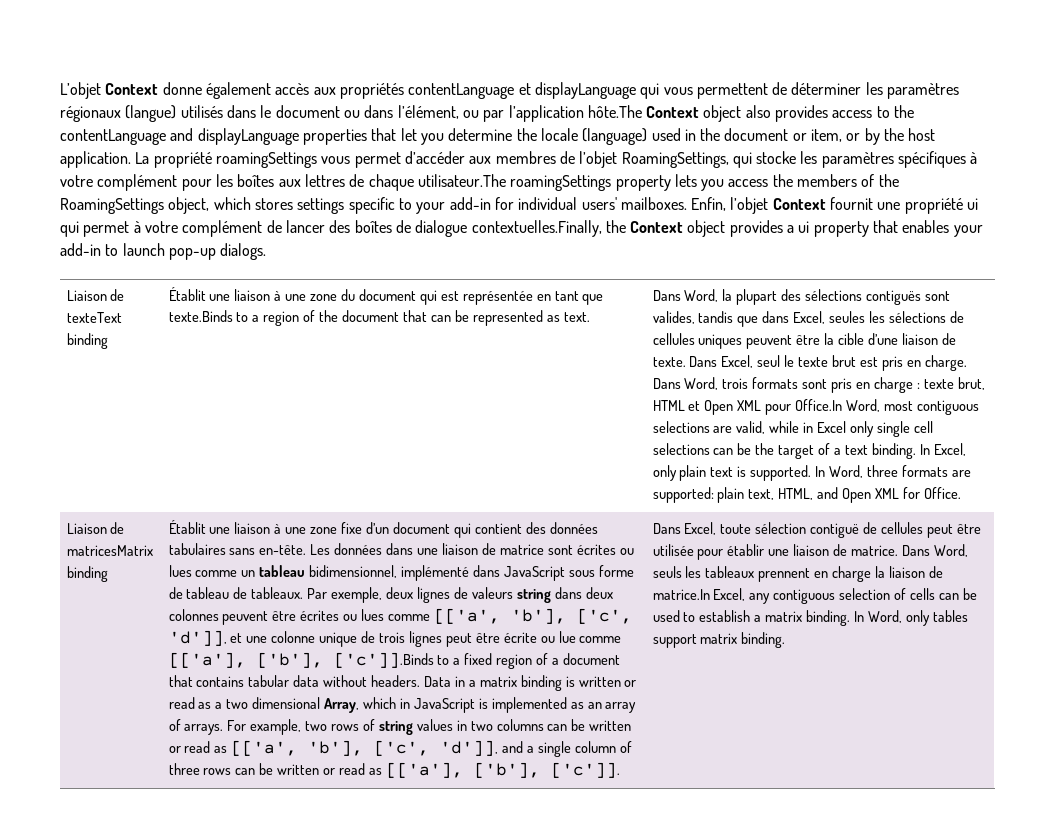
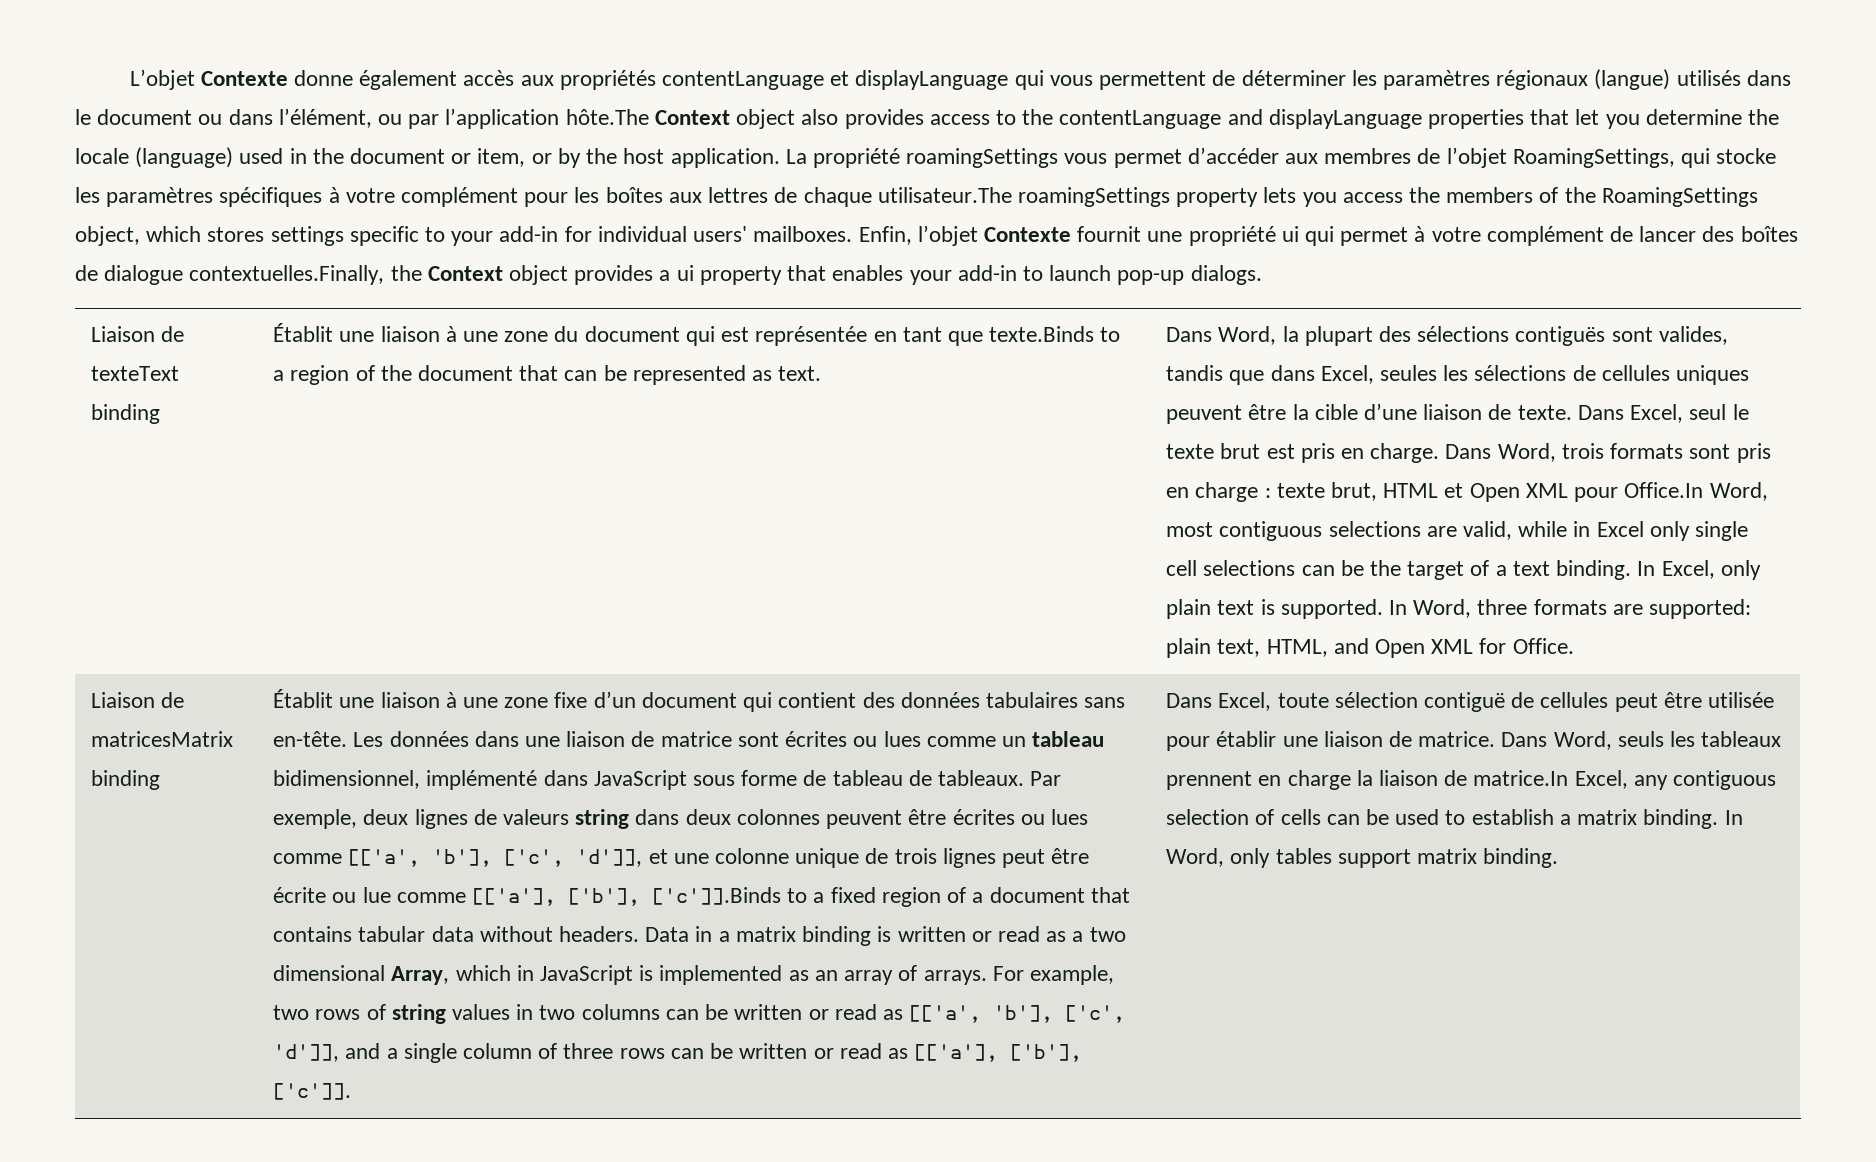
[105,83,159,95] Context -> [200,71,288,86] Contexte
[772,198,826,210] Context -> [983,227,1071,242] Contexte

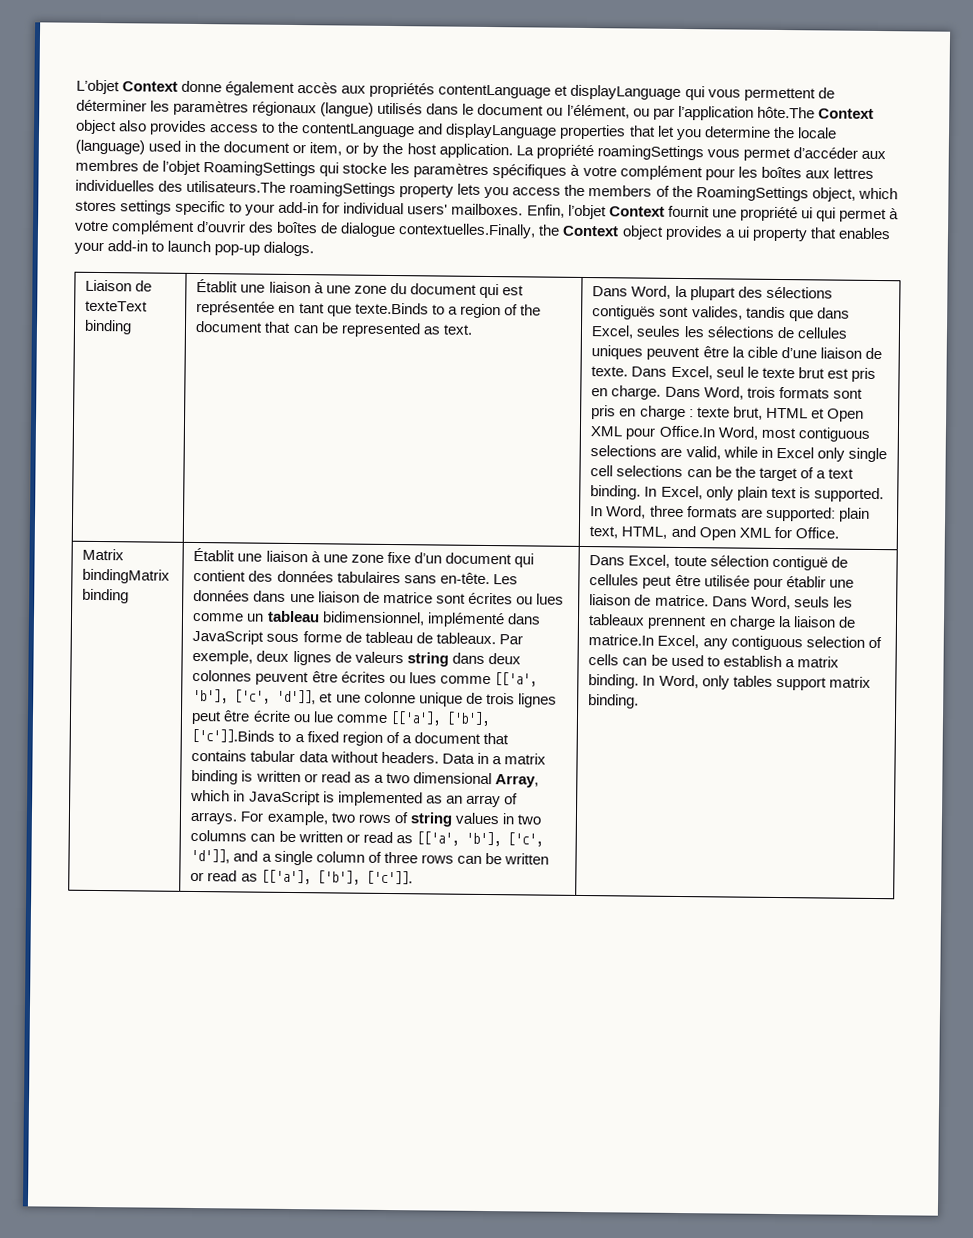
[200,71,288,86] Contexte -> [122,81,179,92] Context
[228,109,273,125] dans -> (564, 111) none
[1512,148,1675,168] RoamingSettings, -> [203,161,317,177] RoamingSettings
[774,187,1012,207] de chaque utilisateur.The -> [75,179,287,193] individuelles des utilisateurs.The
[983,227,1071,242] Contexte -> [608,206,665,217] Context
[1610,226,1697,242] de lancer -> [196,220,247,233] d’ouvrir
[91,692,185,708] [91,731,234,747] Liaison de matricesMatrix -> [82,548,125,561] [82,568,171,584] Matrix bindingMatrix

